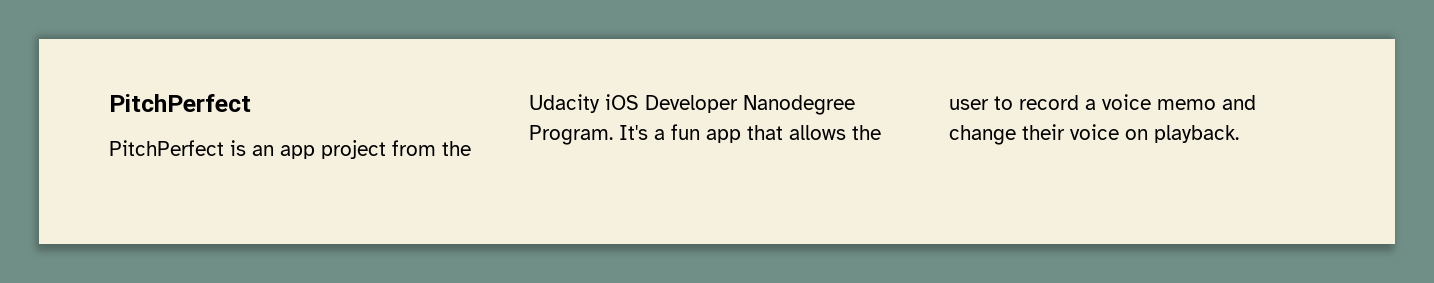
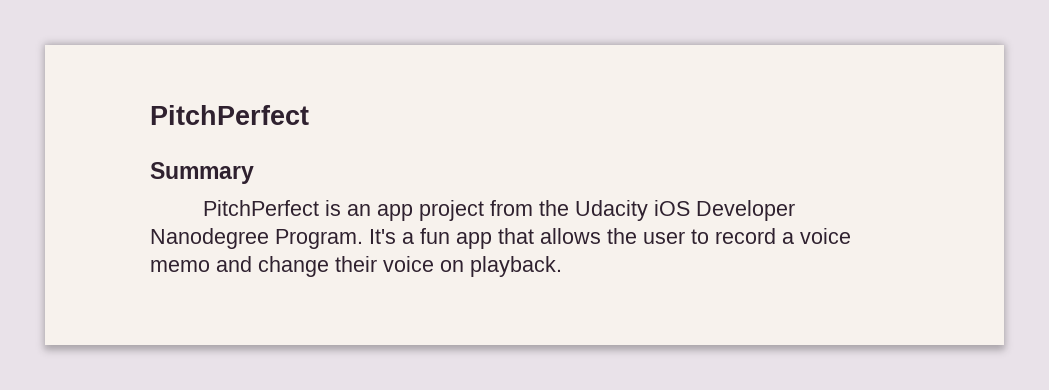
[109,94,251,112] PitchPerfect -> [150,105,309,125] [150,162,254,184] PitchPerfect // Summary

